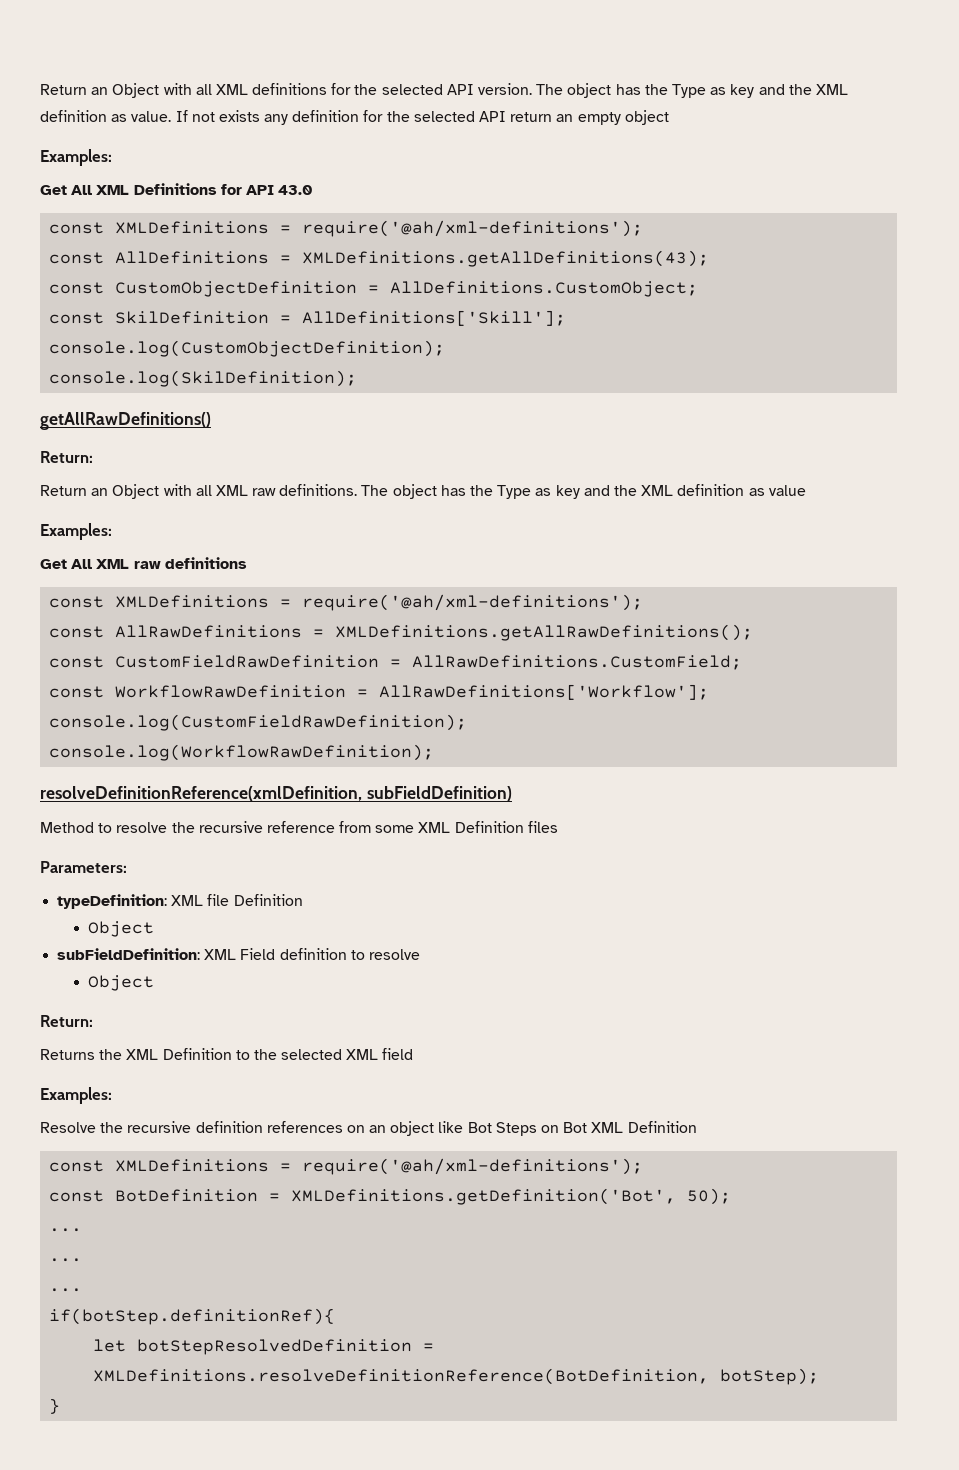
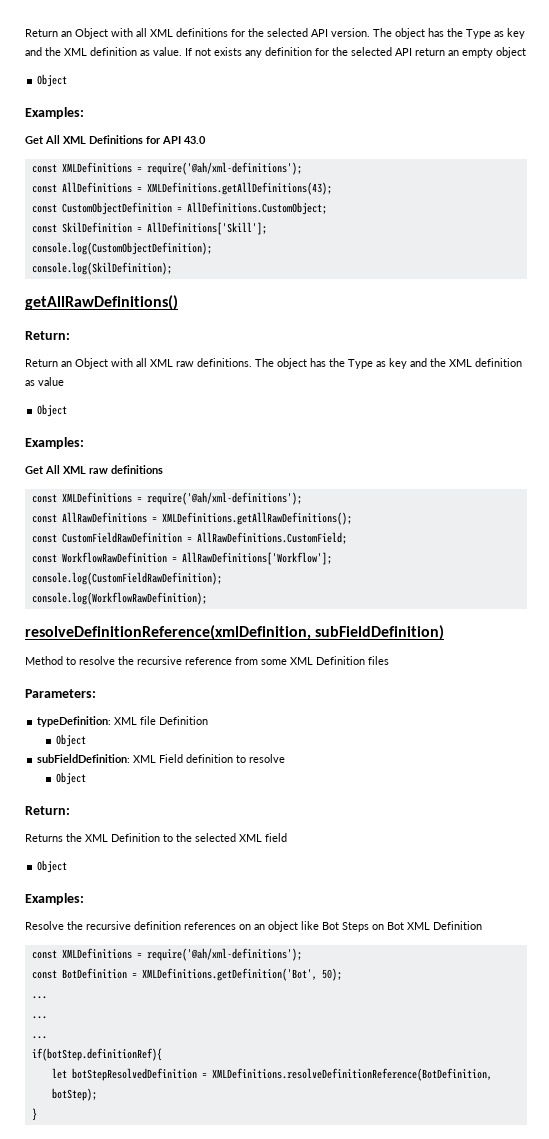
(669, 117) none -> [37,74,68,87] // Object
(806, 490) none -> [37,404,68,417] // Object
(414, 1054) none -> [37,860,68,873] // Object

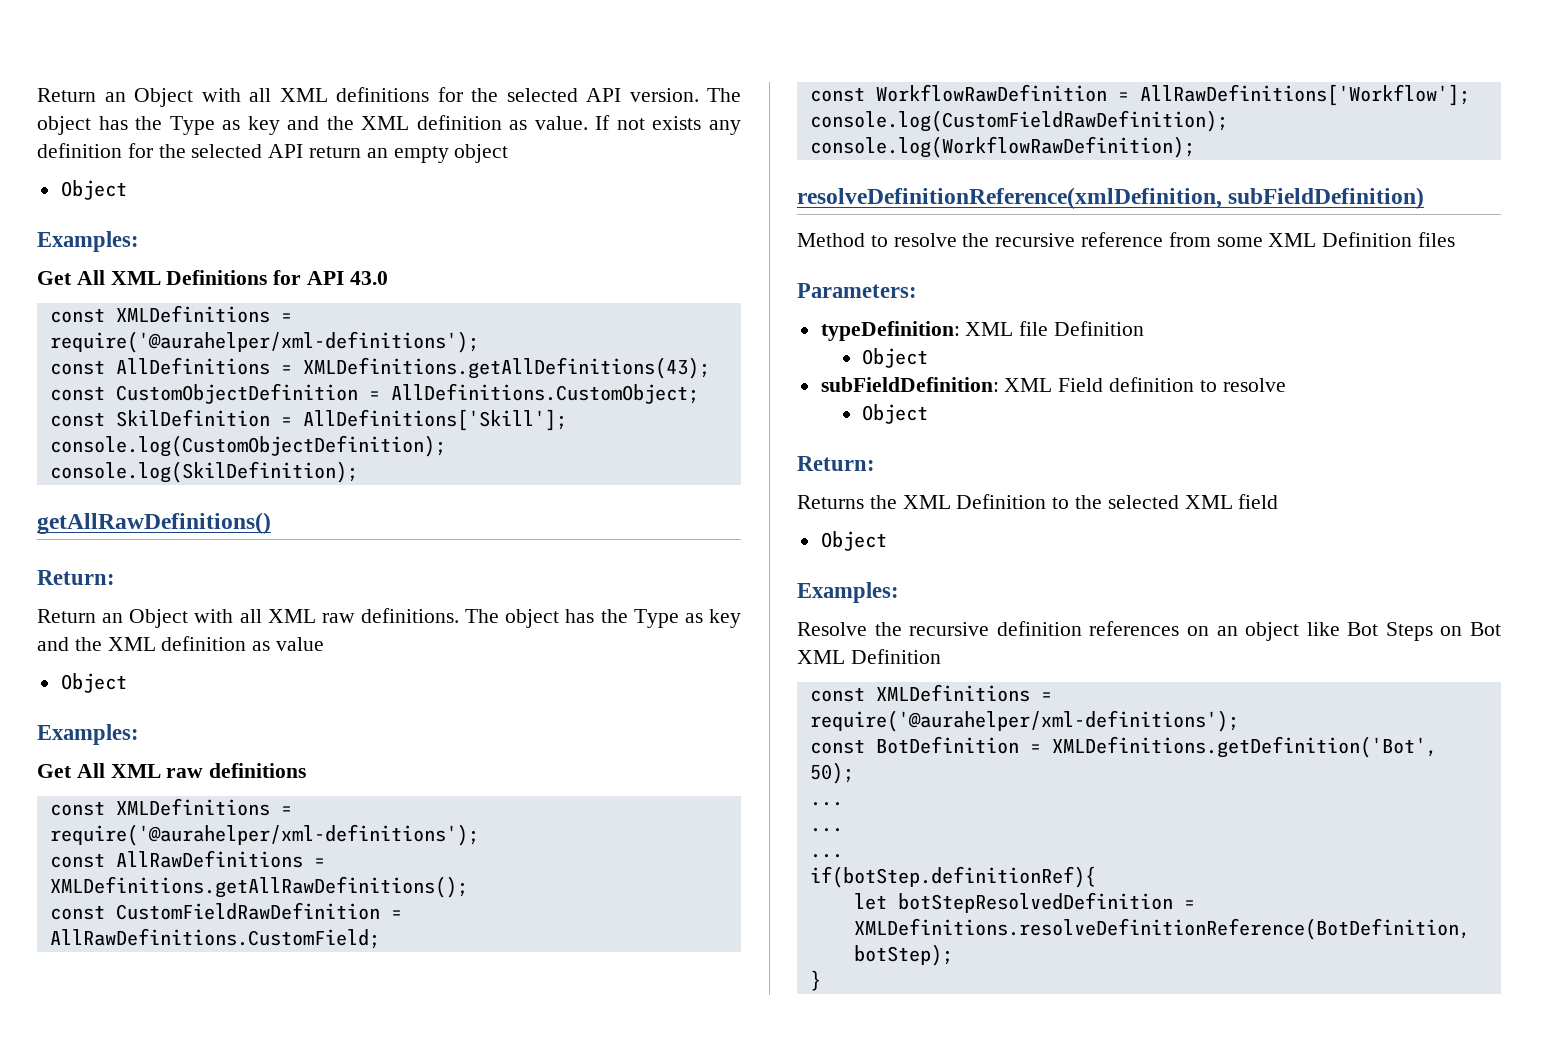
[146,162,302,175] require('@ah/xml-definitions'); -> [49,331,479,353] require('@aurahelper/xml-definitions');
[146,492,302,505] require('@ah/xml-definitions'); -> [49,824,479,846] require('@aurahelper/xml-definitions');
[146,948,302,961] require('@ah/xml-definitions'); -> [809,710,1239,732] require('@aurahelper/xml-definitions');

